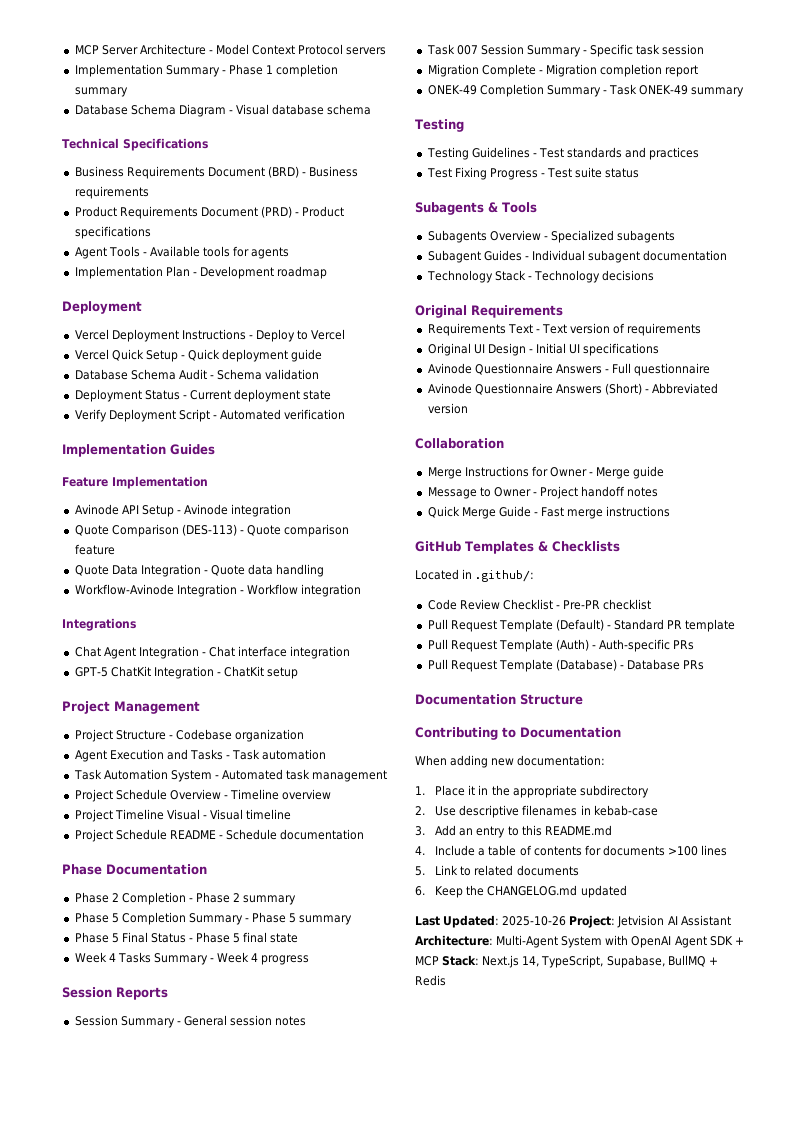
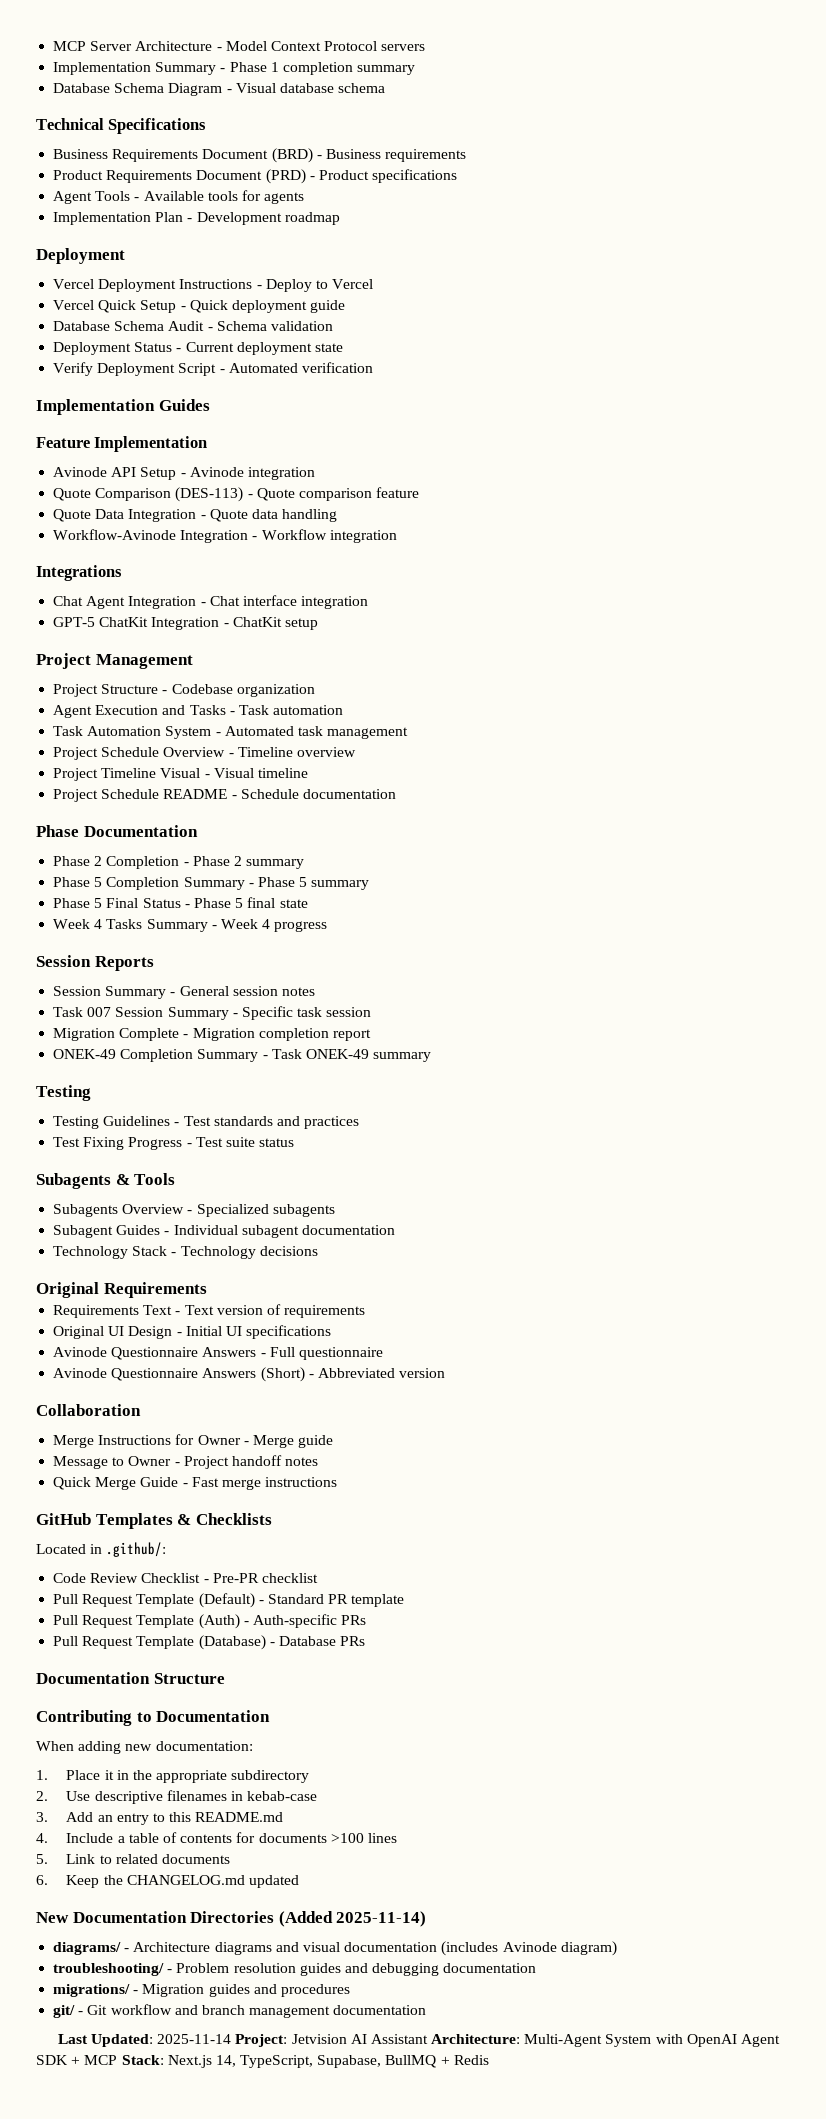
(627, 891) none -> [36,1911,427,1927] [53,1941,617,1956] [53,1963,537,1976] [53,1984,350,1997] [53,2004,427,2018] // New Documentation Directories (Added 2025-11-14) // diagrams/ - Architecture diagrams and visual documentation (includes Avinode diagram) // troubleshooting/ - Problem resolution guides and debugging documentation // migrations/ - Migration guides and procedures // git/ - Git workflow and branch management documentation
[502,916,567,926] 2025-10-26 -> [157,2034,232,2044] 2025-11-14

